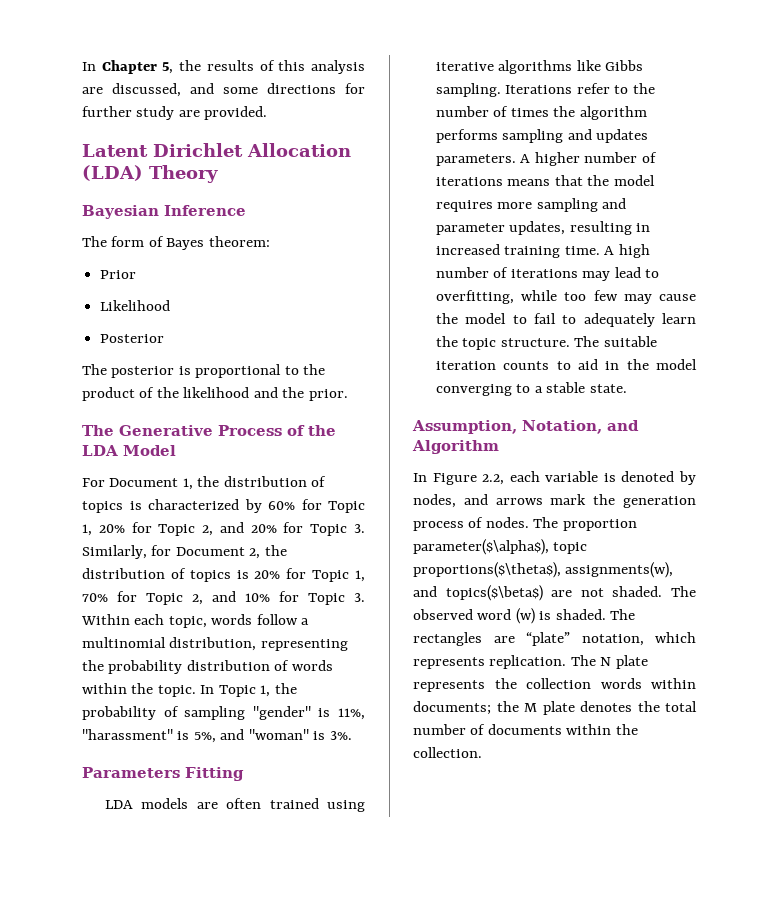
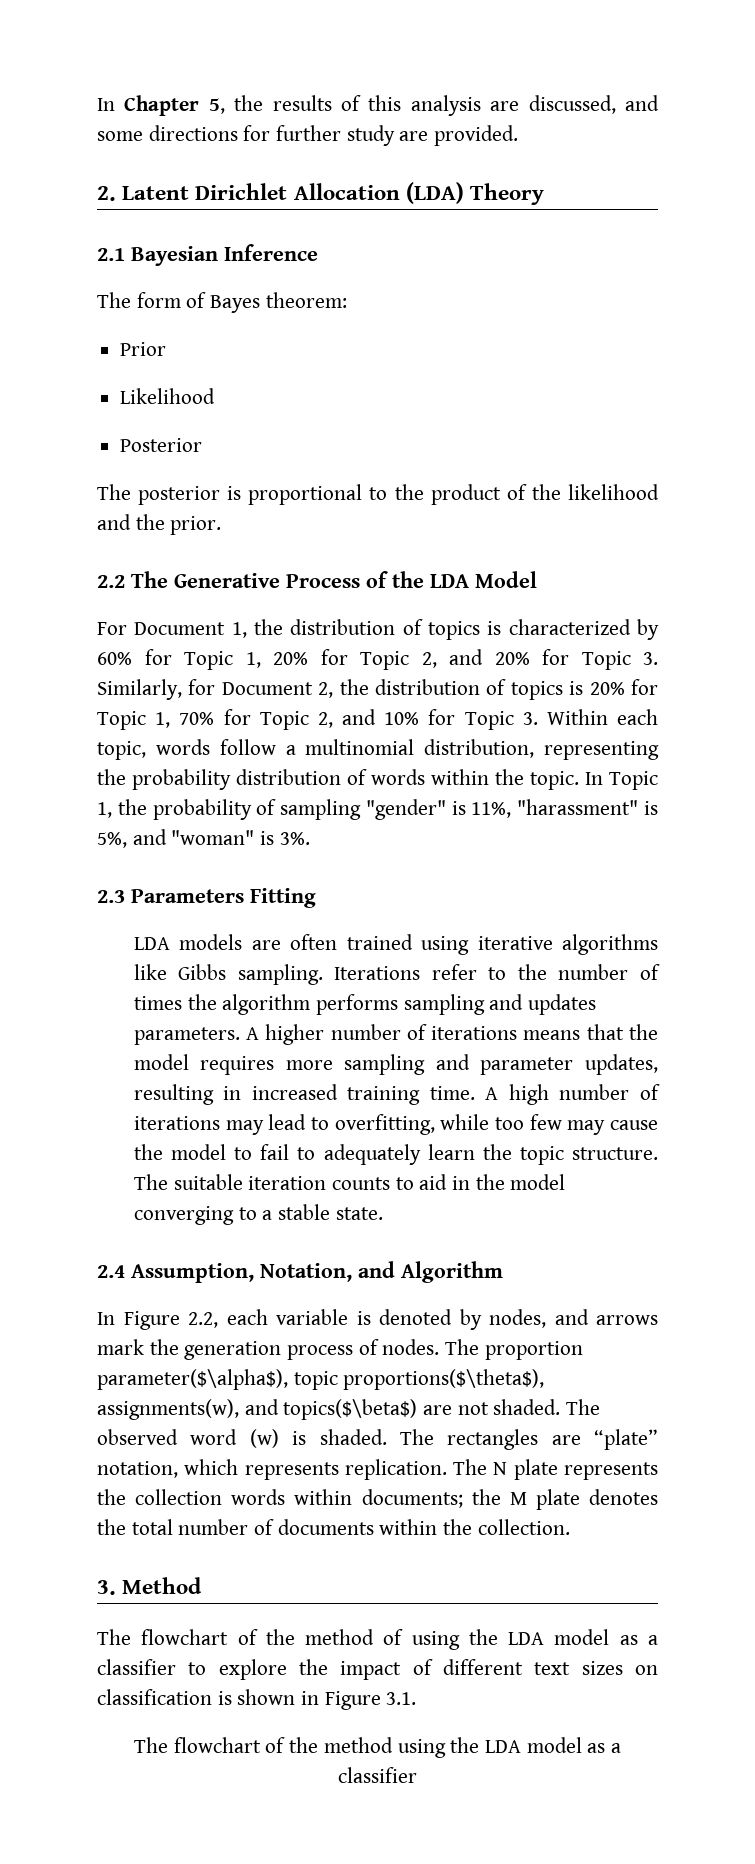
(268, 113) none -> [97,186,116,201] 2.
(218, 174) none -> [97,248,125,261] 2.1
(348, 395) none -> [97,575,125,588] 2.2
(352, 735) none -> [97,890,125,903] 2.3
(627, 388) none -> [97,1265,125,1278] 2.4
(482, 752) none -> [97,1577,203,1595] [97,1629,658,1650] [97,1659,658,1680] [97,1689,417,1710] [134,1737,621,1758] [338,1767,417,1783] // 3. Method // The flowchart of the method of using the LDA model as a classifier to explore the impact of different text sizes on classification is shown in Figure 3.1. // The flowchart of the method using the LDA model as a classifier

